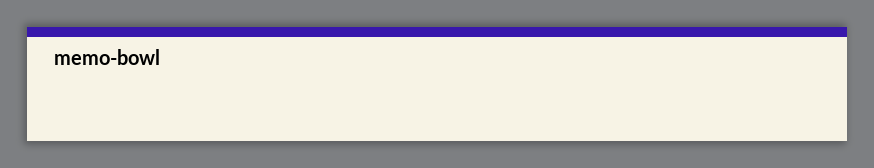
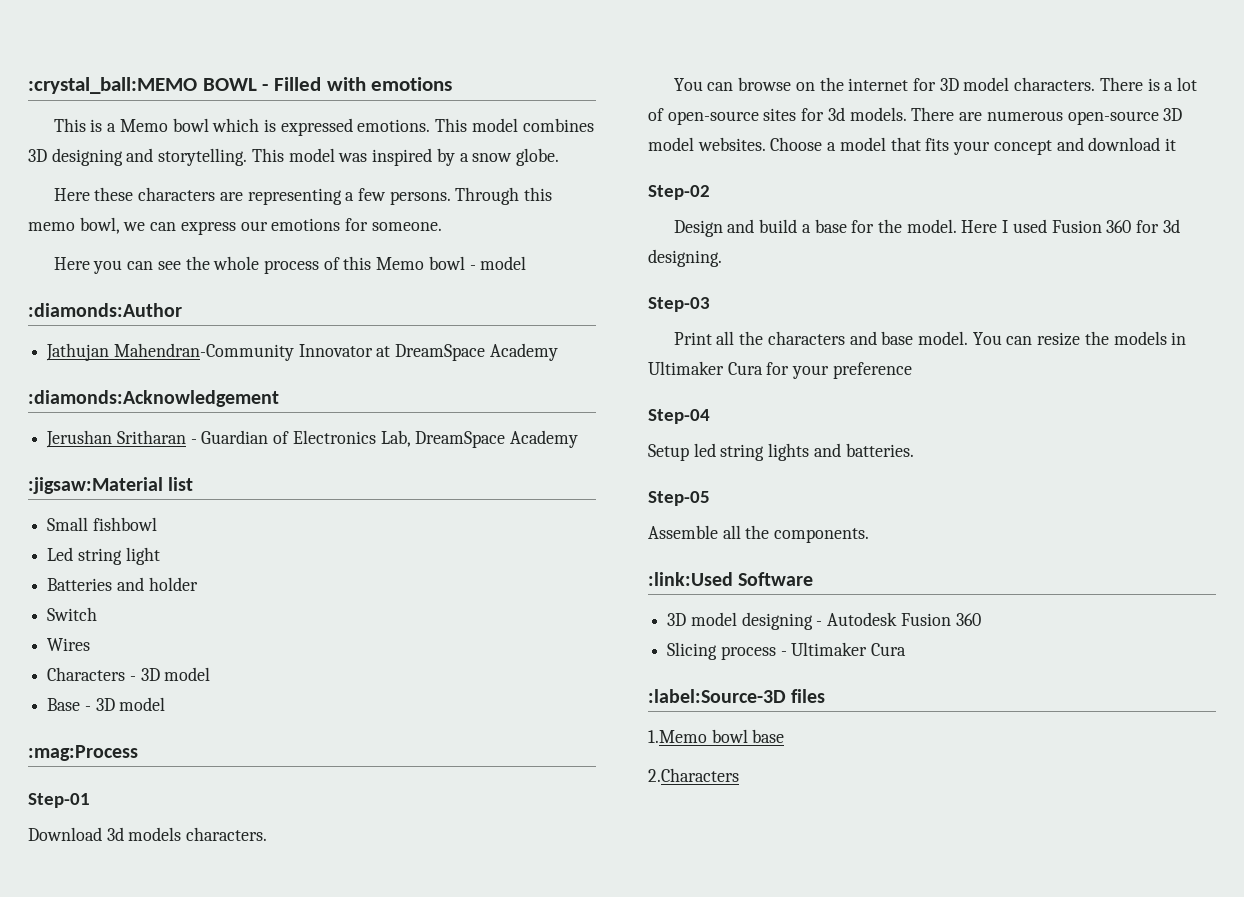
[54,49,160,65] memo-bowl -> [28,77,453,94] [53,118,594,136] [28,148,559,166] [53,187,553,205] [28,217,442,235] [53,256,527,274] [28,303,182,317] [46,343,558,361] [28,390,279,407] [46,430,579,448] [28,477,194,494] [47,517,157,531] [47,547,160,565] [47,577,198,591] [47,607,98,621] [47,638,91,651] [47,667,211,681] [47,697,166,711] [28,745,138,761] [28,793,90,808] [28,827,268,841] [673,77,1198,91] [648,107,1183,125] [648,137,1176,155] [648,185,710,200] [673,219,1180,237] [648,249,722,267] [648,297,710,312] [673,331,1187,346] [648,361,912,379] [648,409,710,424] [648,443,914,461] [648,491,710,506] [648,525,870,543] [648,572,814,586] [667,612,981,630] [667,642,907,660] [648,689,826,703] [648,729,785,743] [648,768,739,782] :crystal_ball:MEMO BOWL - Filled with emotions // This is a Memo bowl which is expressed emotions. This model combines 3D designing and storytelling. This model was inspired by a snow globe. // Here these characters are representing a few persons. Through this memo bowl, we can express our emotions for someone. // Here you can see the whole process of this Memo bowl - model // :diamonds:Author // Jathujan Mahendran-Community Innovator at DreamSpace Academy // :diamonds:Acknowledgement // Jerushan Sritharan - Guardian of Electronics Lab, DreamSpace Academy // :jigsaw:Material list // Small fishbowl // Led string light // Batteries and holder // Switch // Wires // Characters - 3D model // Base - 3D model // :mag:Process // Step-01 // Download 3d models characters. // You can browse on the internet for 3D model characters. There is a lot of open-source sites for 3d models. There are numerous open-source 3D model websites. Choose a model that fits your concept and download it // Step-02 // Design and build a base for the model. Here I used Fusion 360 for 3d designing. // Step-03 // Print all the characters and base model. You can resize the models in Ultimaker Cura for your preference // Step-04 // Setup led string lights and batteries. // Step-05 // Assemble all the components. // :link:Used Software // 3D model designing - Autodesk Fusion 360 // Slicing process - Ultimaker Cura // :label:Source-3D files // 1.Memo bowl base // 2.Characters

